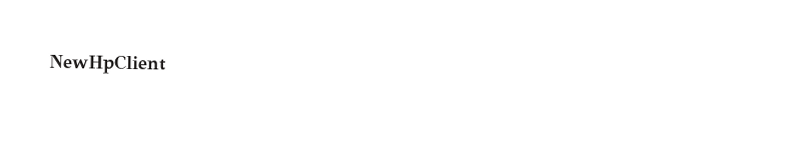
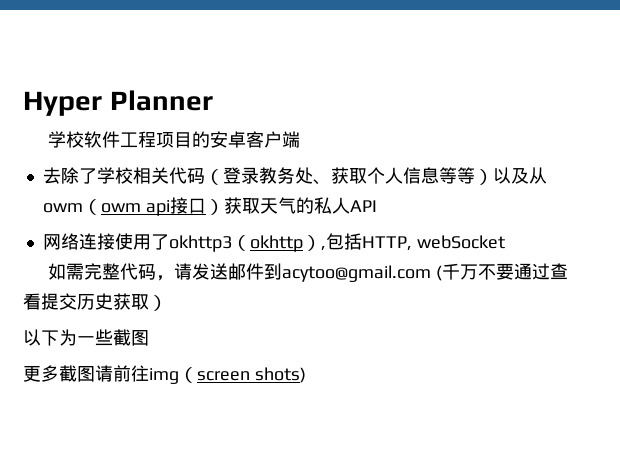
[49,53,167,75] NewHpClient -> [23,90,213,116] [48,131,301,148] [42,167,547,185] [42,197,377,216] [42,233,505,252] [48,263,569,282] [23,293,167,311] [23,329,149,346] [23,365,306,384] Hyper Planner // 学校软件工程项目的安卓客户端 // 去除了学校相关代码（登录教务处、获取个人信息等等）以及从owm（owm api接口）获取天气的私人API // 网络连接使用了okhttp3（okhttp）,包括HTTP, webSocket // 如需完整代码，请发送邮件到acytoo@gmail.com (千万不要通过查看提交历史获取） // 以下为一些截图 // 更多截图请前往img（screen shots)

